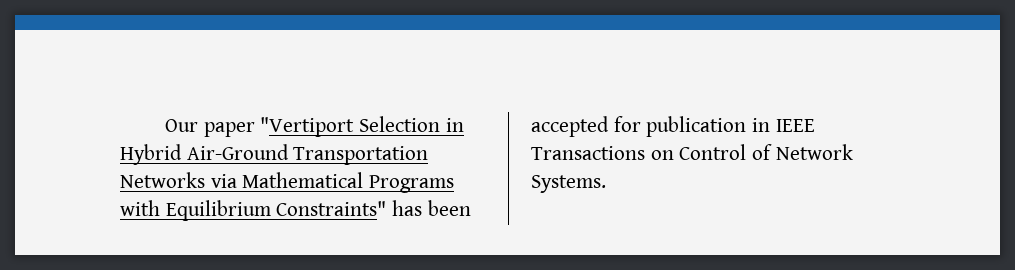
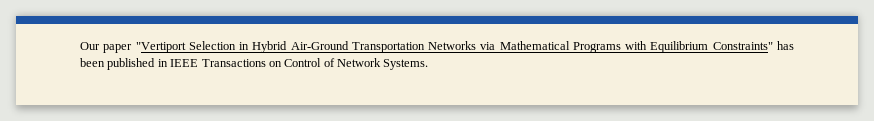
[531,116,747,137] accepted for publication -> [107,58,156,70] published

